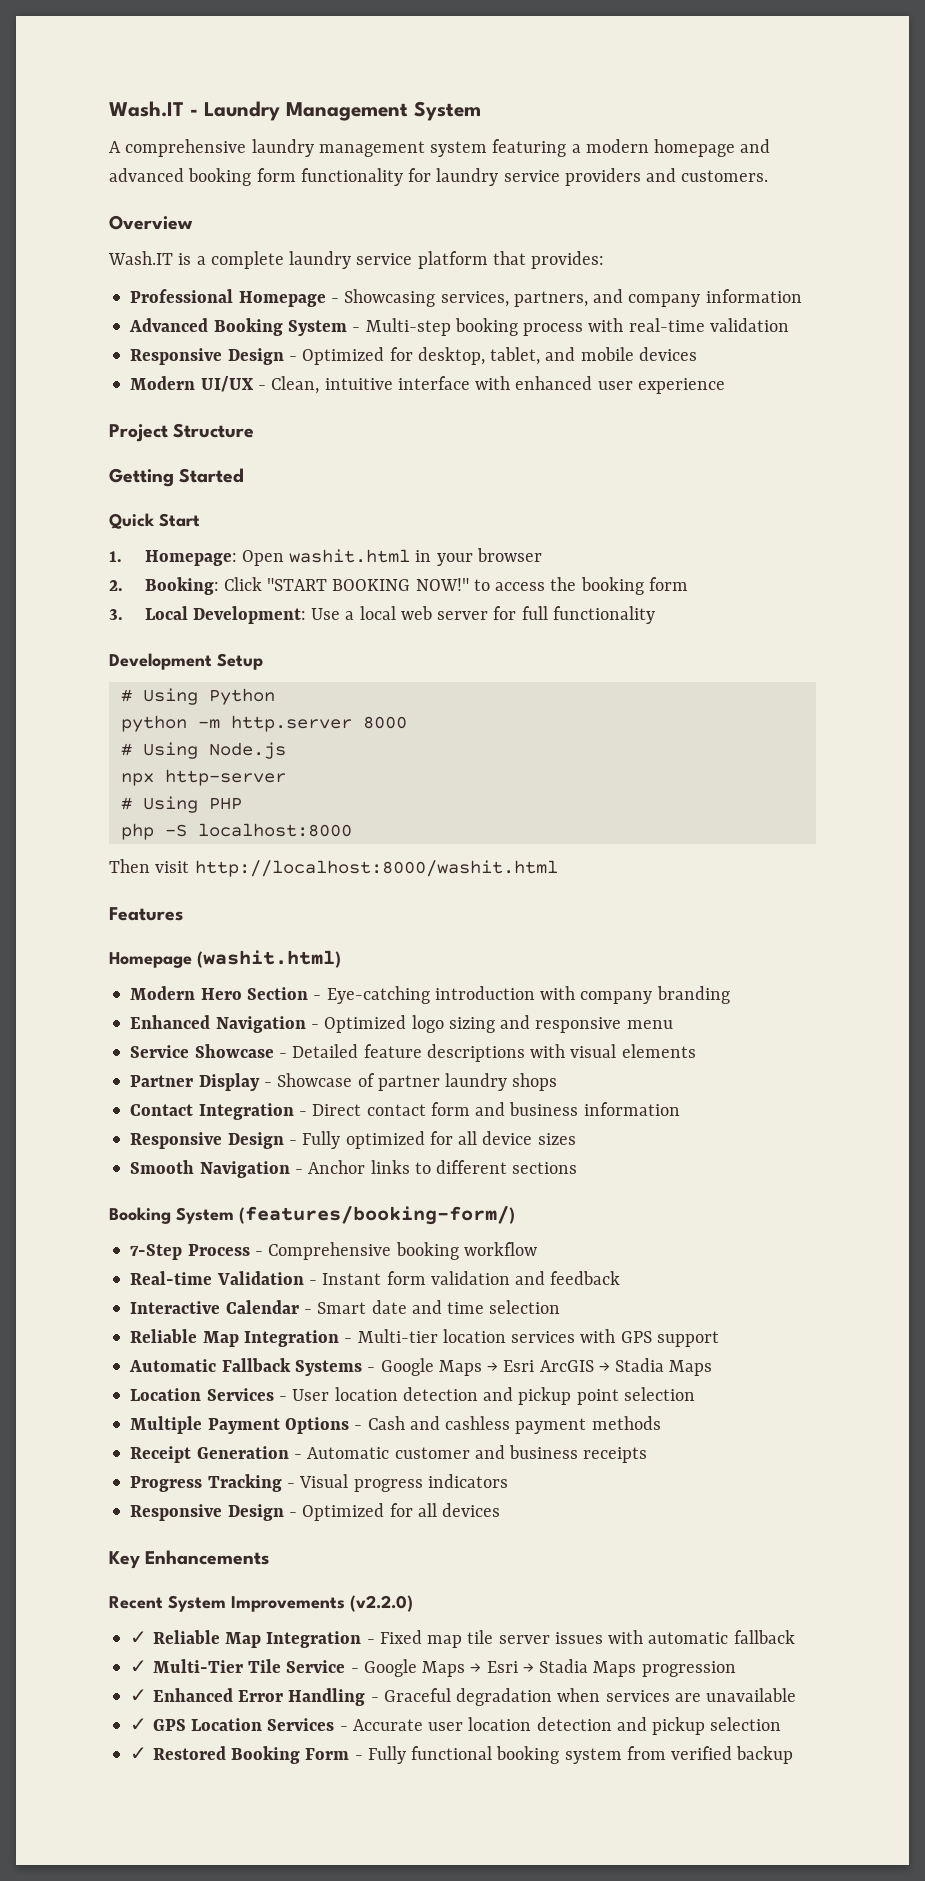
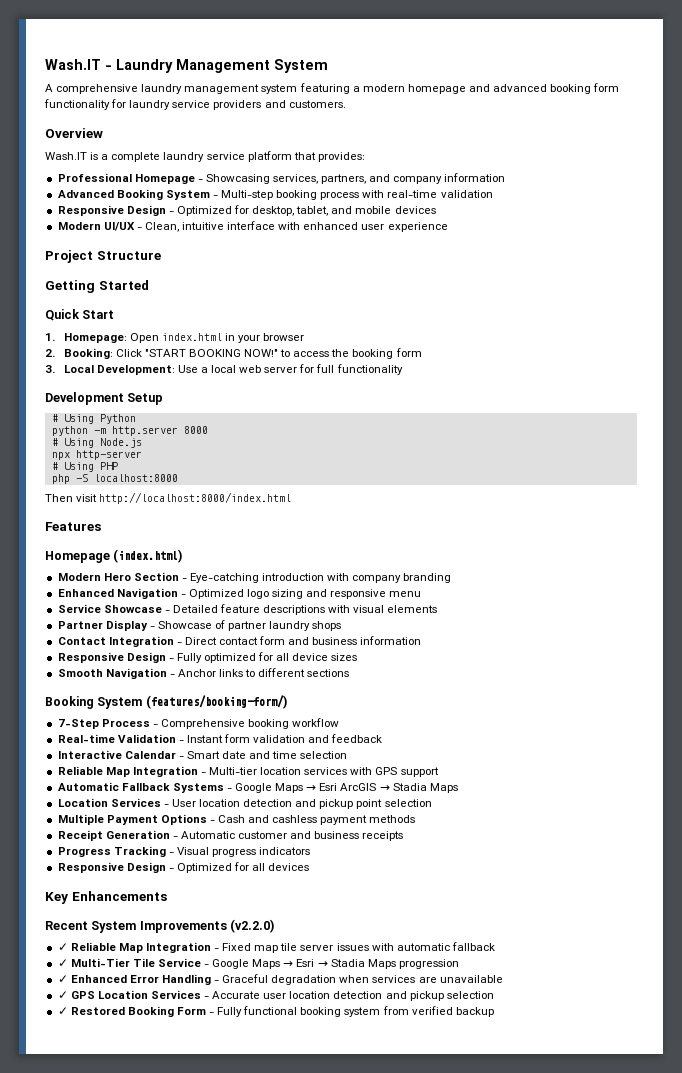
[289,549,411,563] washit.html -> [161,333,222,341] index.html
[194,860,558,877] http://localhost:8000/washit.html -> [99,492,292,504] http://localhost:8000/index.html
[197,950,341,968] (washit.html) -> [113,549,184,563] (index.html)

